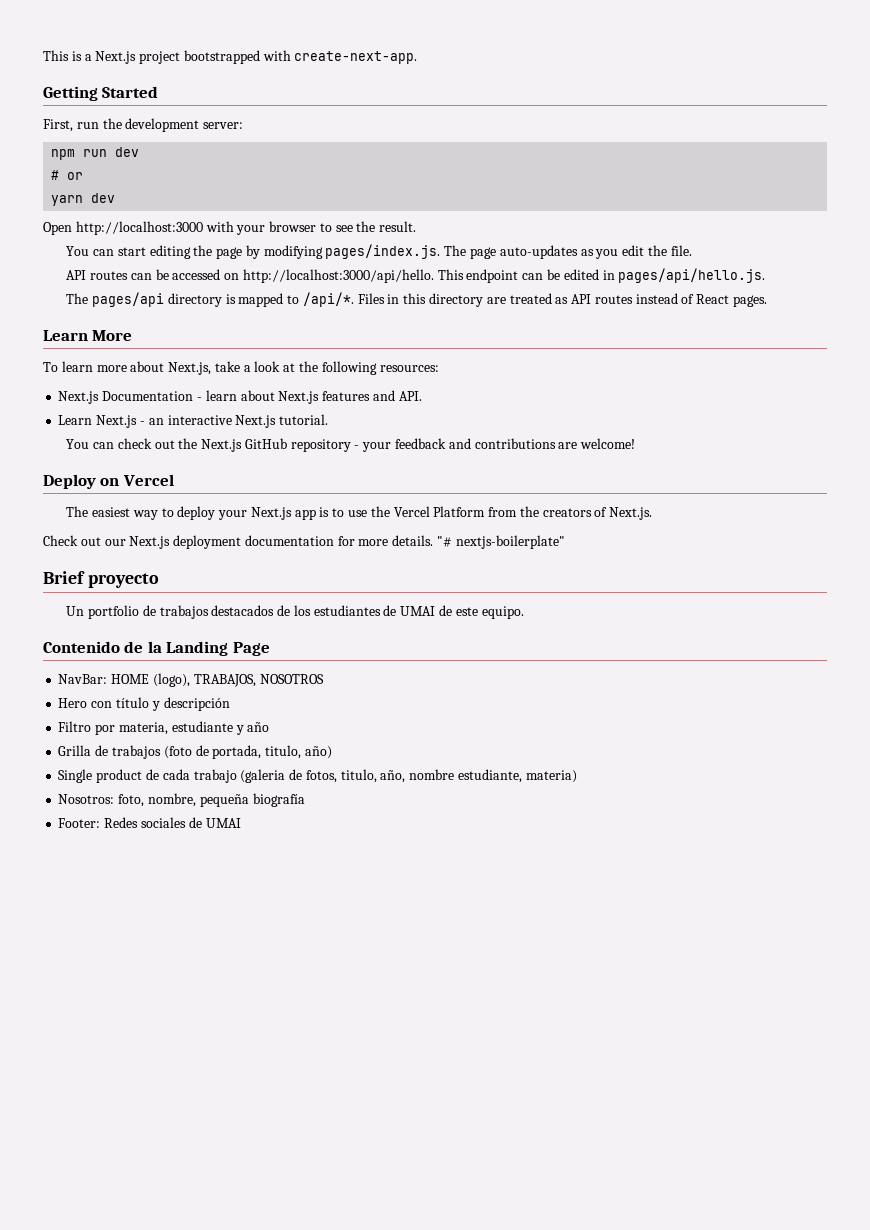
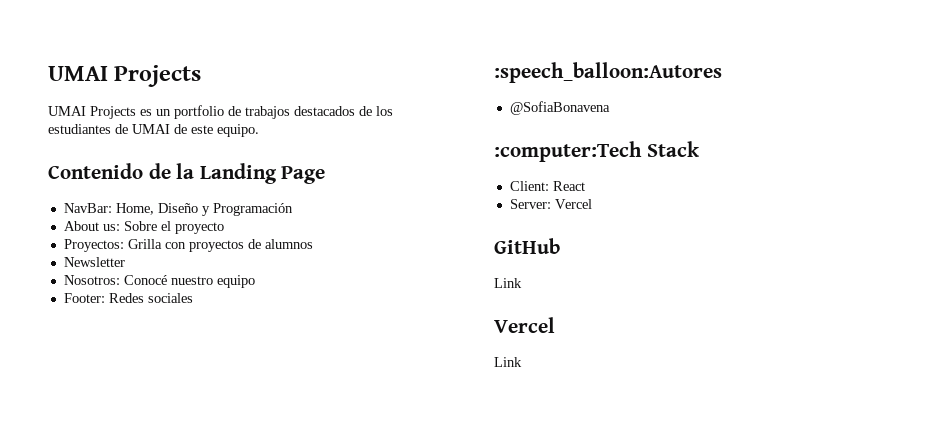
[43,50,418,64] [43,86,159,101] [43,118,244,132] [51,147,140,160] [51,170,84,180] [51,193,116,206] [43,221,417,235] [66,244,692,259] [66,268,766,283] [66,292,768,307] [43,330,133,341] [43,361,439,375] [58,390,422,404] [58,414,329,428] [66,438,636,452] [43,474,174,489] [66,506,653,520] [43,535,565,549] [43,571,159,588] [66,606,85,616] This is a Next.js project bootstrapped with create-next-app. // Getting Started // First, run the development server: // npm run dev // # or // yarn dev // Open http://localhost:3000 with your browser to see the result. // You can start editing the page by modifying pages/index.js. The page auto-updates as you edit the file. // API routes can be accessed on http://localhost:3000/api/hello. This endpoint can be edited in pages/api/hello.js. // The pages/api directory is mapped to /api/*. Files in this directory are treated as API routes instead of React pages. // Learn More // To learn more about Next.js, take a look at the following resources: // Next.js Documentation - learn about Next.js features and API. // Learn Next.js - an interactive Next.js tutorial. // You can check out the Next.js GitHub repository - your feedback and contributions are welcome! // Deploy on Vercel // The easiest way to deploy your Next.js app is to use the Vercel Platform from the creators of Next.js. // Check out our Next.js deployment documentation for more details. "# nextjs-boilerplate" // Brief proyecto // Un -> [48,65,202,87] [48,106,171,119] UMAI Projects // UMAI Projects es un
[111,673,324,687] [58,697,230,711] [58,721,270,735] [58,745,332,759] [58,769,577,783] [58,793,305,807] [58,817,241,828] HOME (logo), TRABAJOS, NOSOTROS // Hero con título y descripción // Filtro por materia, estudiante y año // Grilla de trabajos (foto de portada, titulo, año) // Single product de cada trabajo (galeria de fotos, titulo, año, nombre estudiante, materia) // Nosotros: foto, nombre, pequeña biografía // Footer: Redes sociales de UMAI -> [115,203,293,216] [63,221,224,234] [63,239,313,252] [63,257,125,267] [63,275,255,288] [63,293,193,303] [494,62,722,83] [509,101,610,115] [494,141,700,162] [509,181,585,191] [509,199,592,209] [494,238,560,254] [494,278,522,288] [494,317,555,333] [494,357,522,367] Home, Diseño y Programación // About us: Sobre el proyecto // Proyectos: Grilla con proyectos de alumnos // Newsletter // Nosotros: Conocé nuestro equipo // Footer: Redes sociales // :speech_balloon:Autores // @SofiaBonavena // :computer:Tech Stack // Client: React // Server: Vercel // GitHub // Link // Vercel // Link

